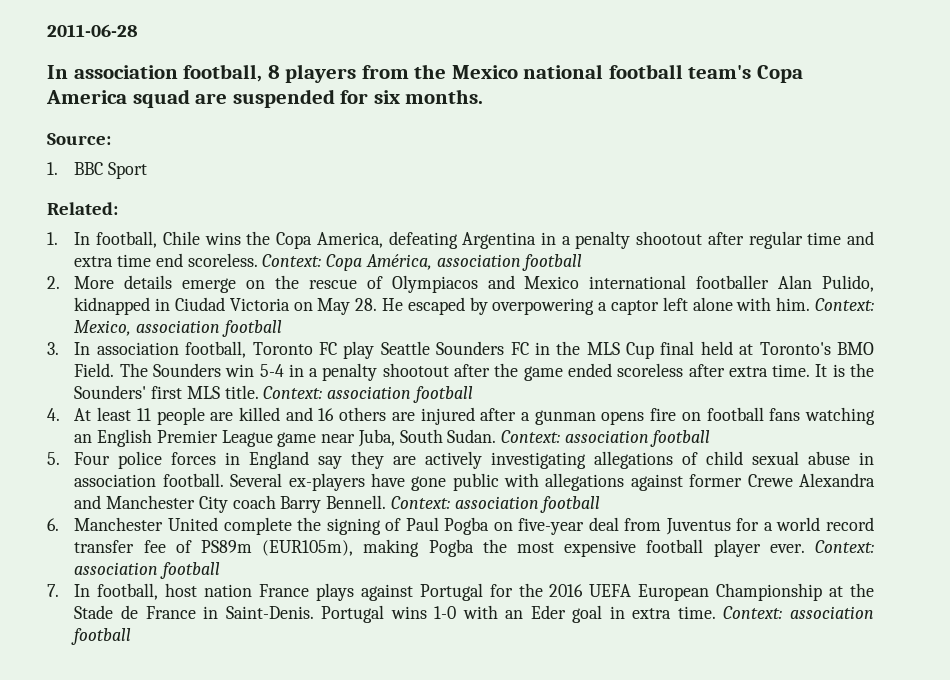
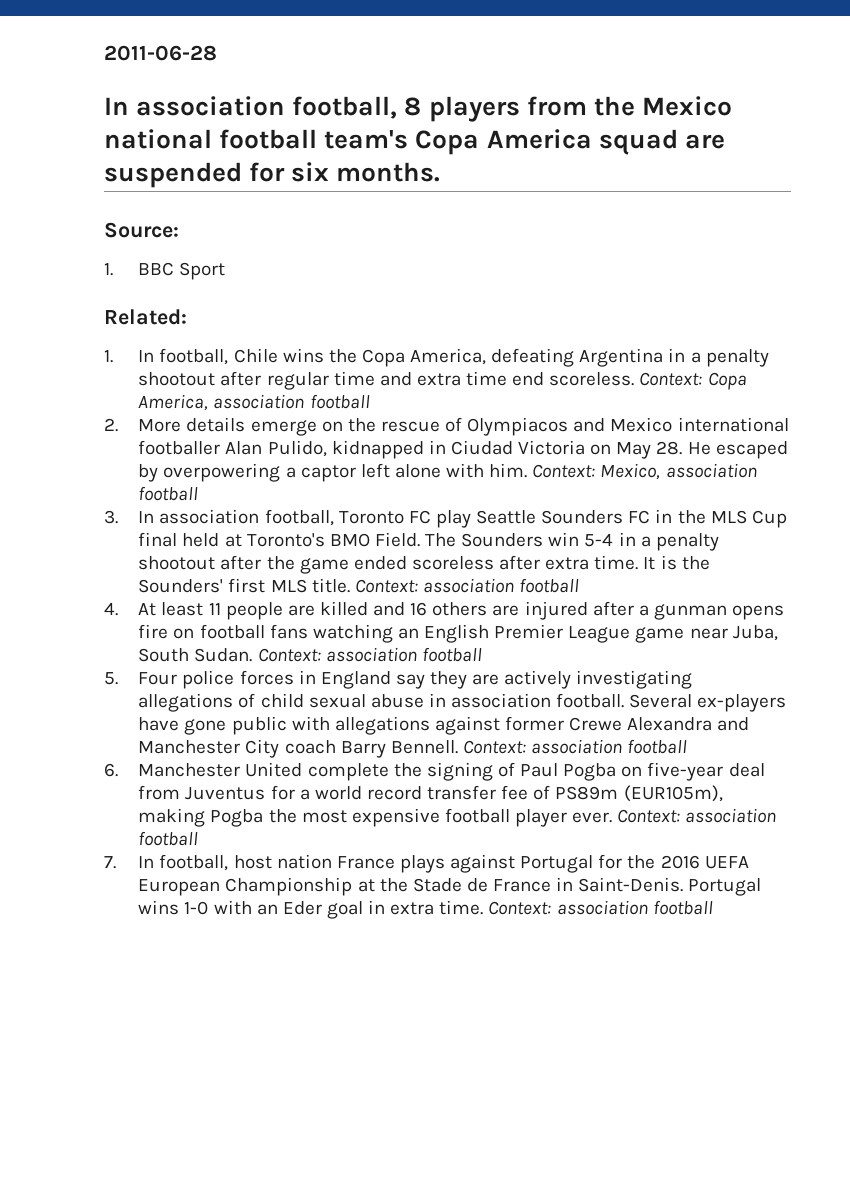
[365,254,432,270] América, -> [138,394,209,411] America,

